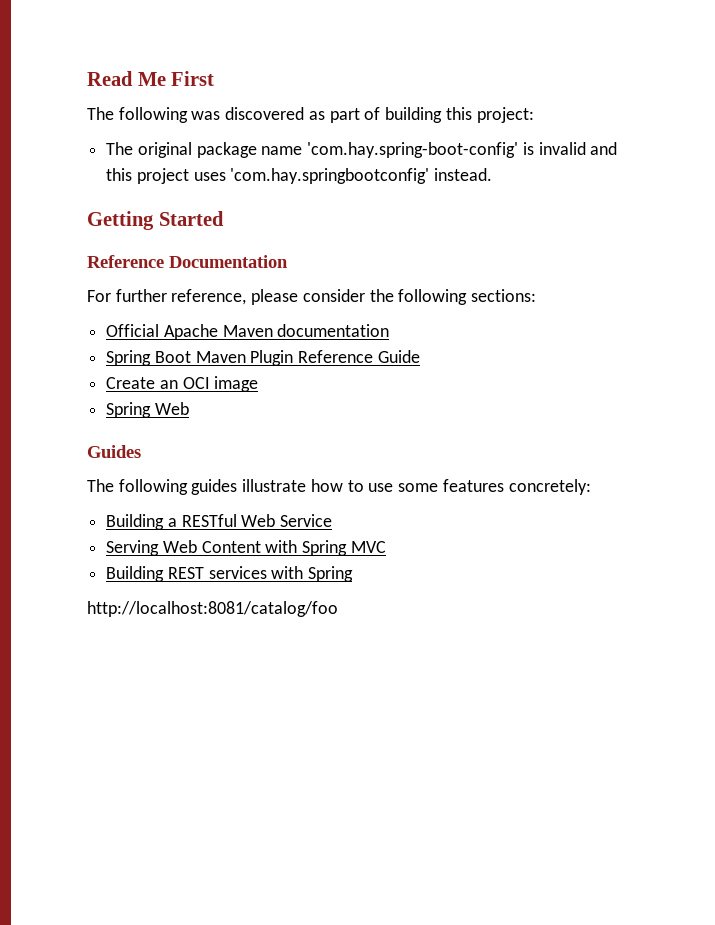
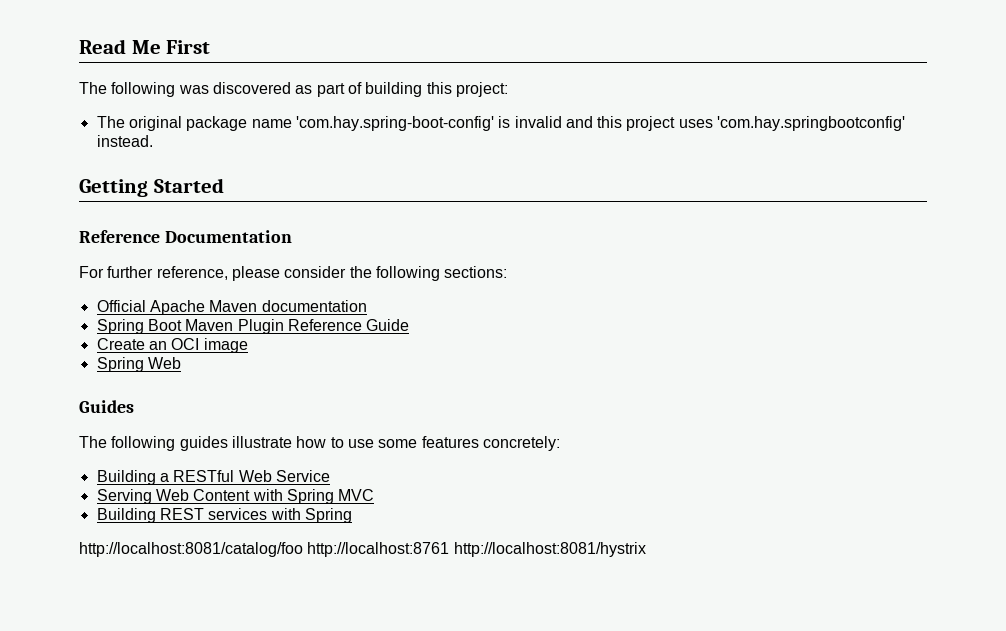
(338, 609) none -> [307,542,646,557] http://localhost:8761 http://localhost:8081/hystrix

